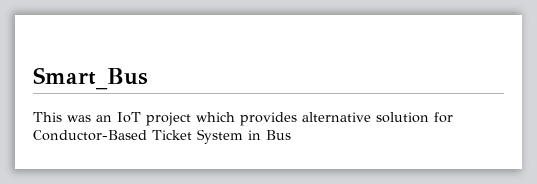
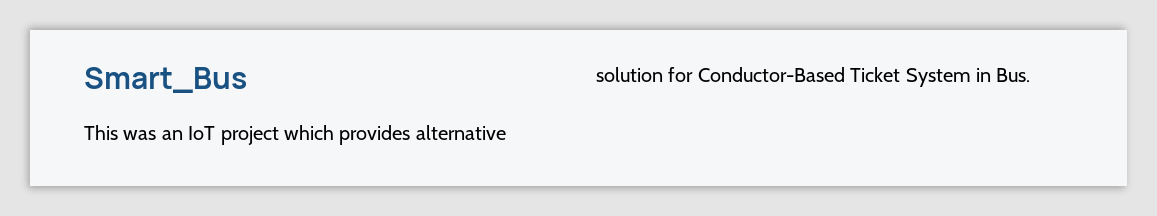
[266,130,291,140] Bus -> [996,68,1031,82] Bus.

